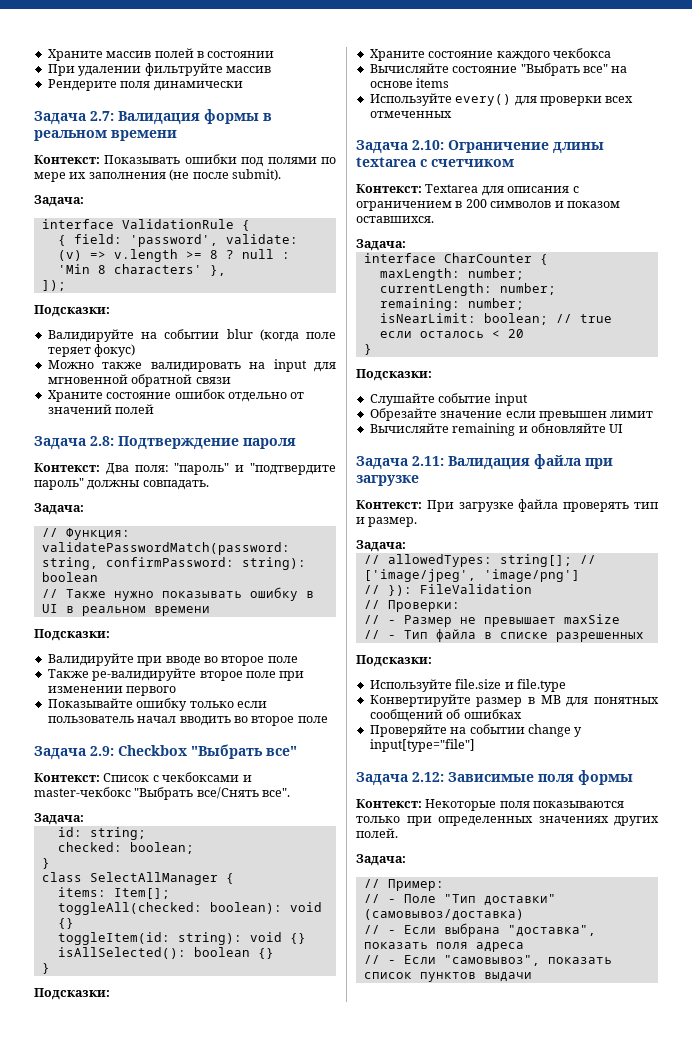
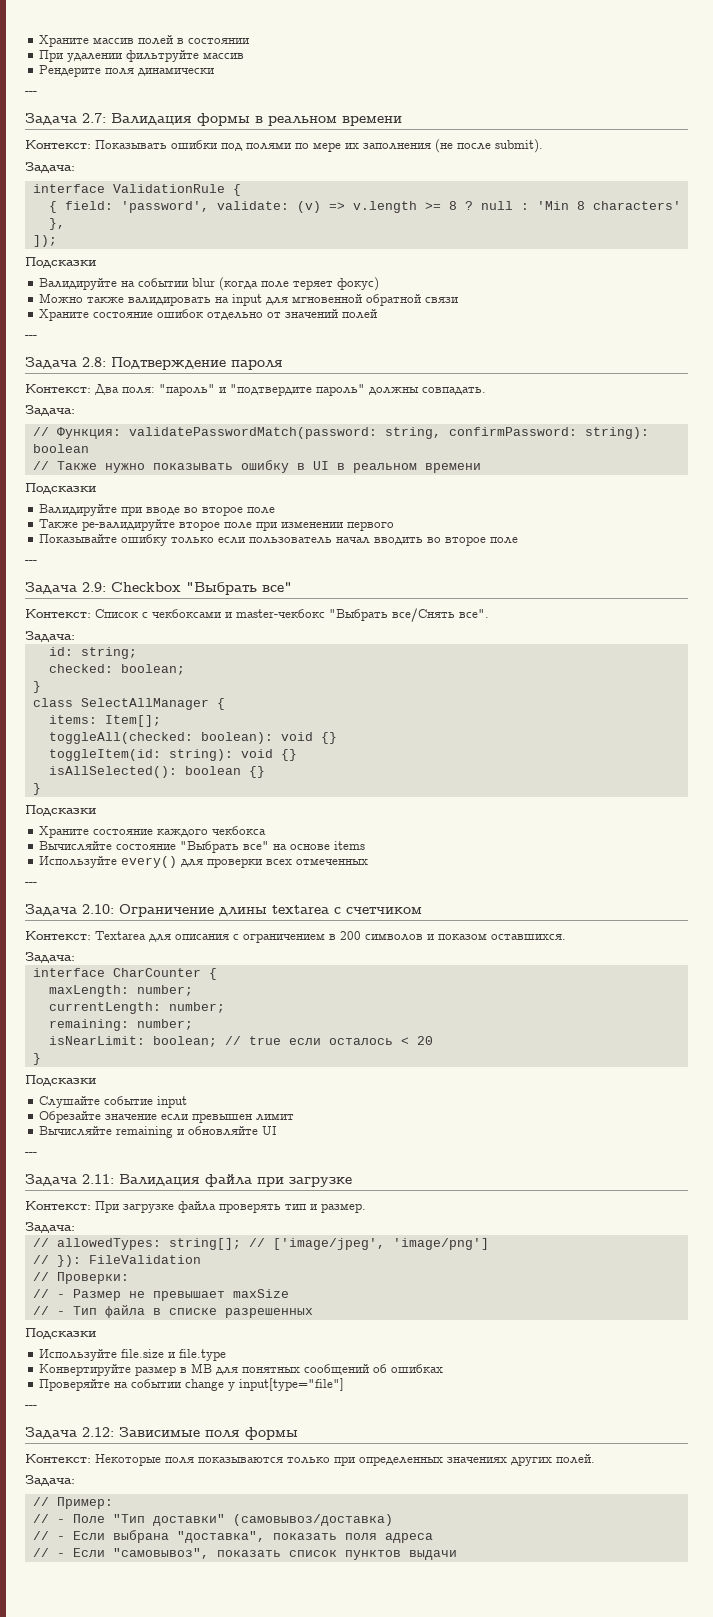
(243, 86) none -> [25,91,37,95] // ---
[34,305,110,317] Подсказки: -> [25,257,96,268] Подсказки
(155, 409) none -> [25,335,37,339] // ---
[34,629,110,641] Подсказки: -> [25,483,96,494] Подсказки
(328, 719) none -> [25,560,37,564] // ---
[34,988,110,1000] Подсказки: -> [25,805,96,816] Подсказки
(452, 114) none -> [25,882,37,886] // ---
[356,369,432,381] Подсказки: -> [25,1075,96,1086] Подсказки
(624, 428) none -> [25,1152,37,1156] // ---
[356,655,432,667] Подсказки: -> [25,1328,96,1339] Подсказки
(475, 745) none -> [25,1405,37,1409] // ---

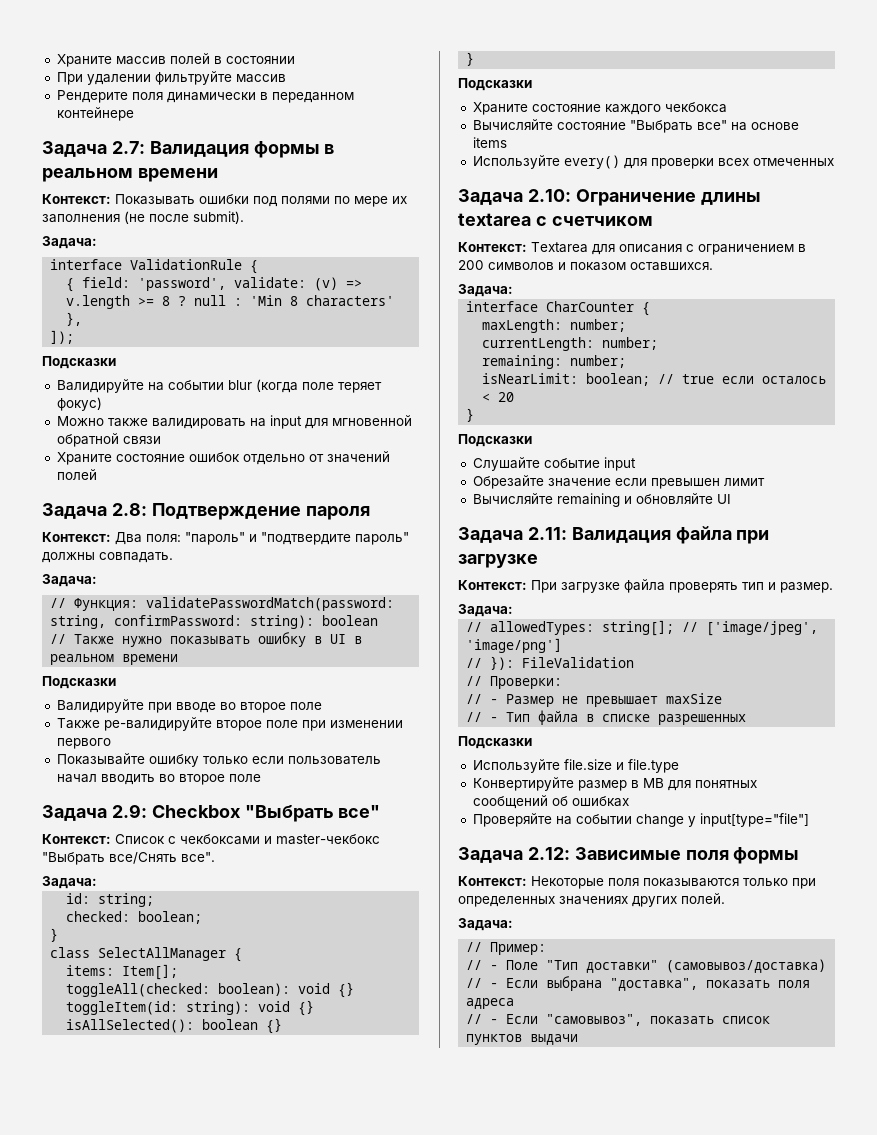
[25,91,37,95] // --- -> [259,92,354,103] [56,107,134,121] в переданном контейнере
[25,335,37,339] // --- -> (97, 474) none
[25,560,37,564] // --- -> (261, 778) none
[25,882,37,886] // --- -> (834, 162) none
[25,1152,37,1156] // --- -> (731, 499) none
[25,1405,37,1409] // --- -> (809, 820) none

